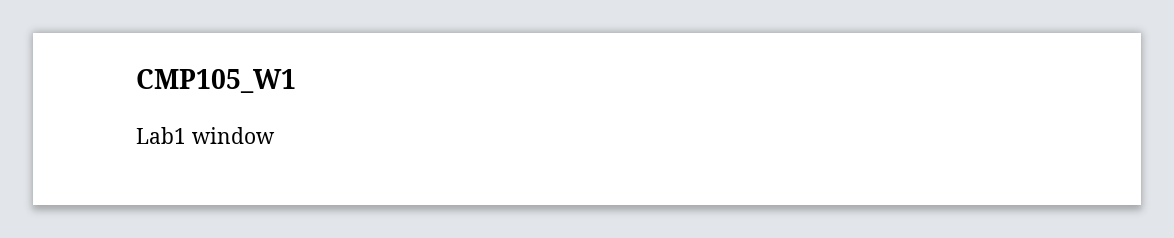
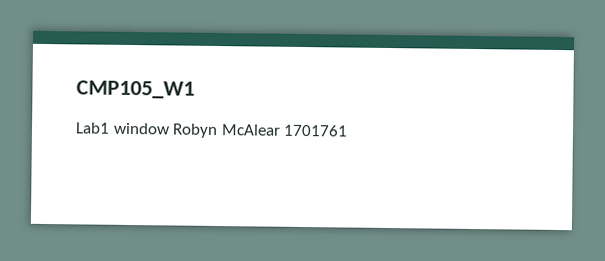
(275, 135) none -> [172,123,349,139] Robyn McAlear 1701761

